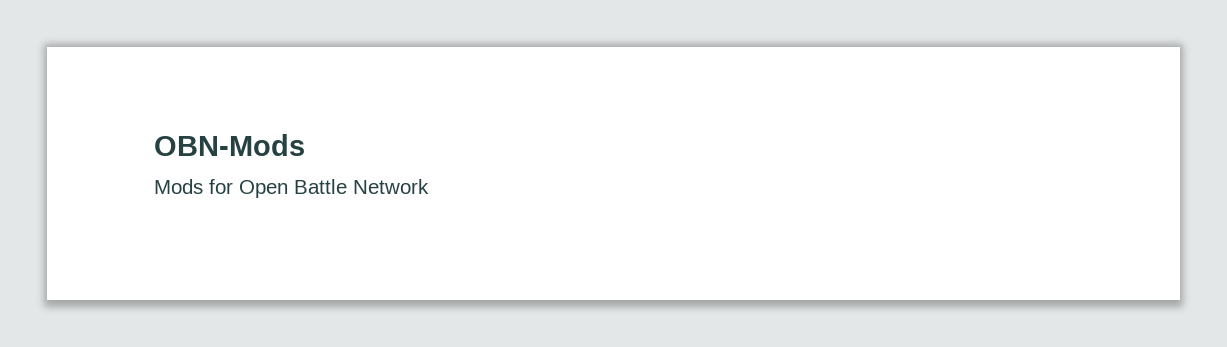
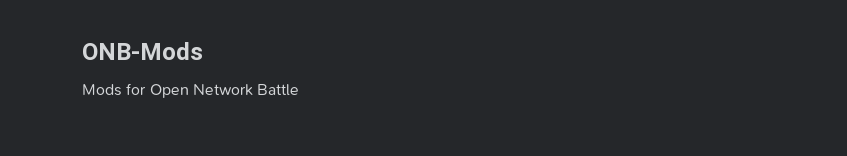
[154,134,305,156] OBN-Mods -> [82,42,203,60] ONB-Mods
[294,179,429,194] Battle Network -> [192,84,300,96] Network Battle

